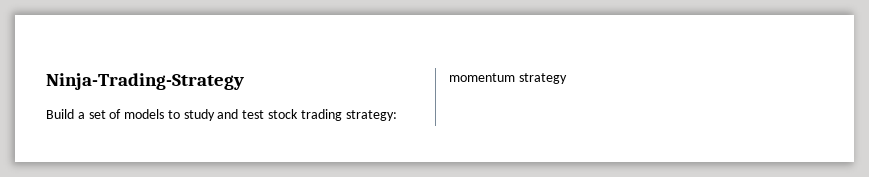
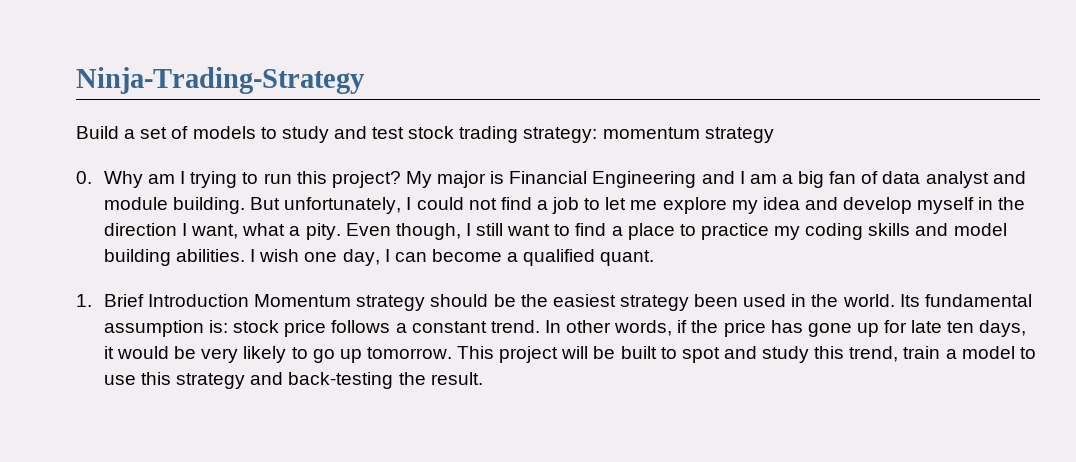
(567, 78) none -> [76,171,1026,188] [103,197,1026,214] [103,223,1007,240] [103,249,655,266] [76,294,1032,311] [103,320,1027,337] [103,346,1036,363] [103,372,483,389] // 0. Why am I trying to run this project? My major is Financial Engineering and I am a big fan of data analyst and module building. But unfortunately, I could not find a job to let me explore my idea and develop myself in the direction I want, what a pity. Even though, I still want to find a place to practice my coding skills and model building abilities. I wish one day, I can become a qualified quant. // 1. Brief Introduction Momentum strategy should be the easiest strategy been used in the world. Its fundamental assumption is: stock price follows a constant trend. In other words, if the price has gone up for late ten days, it would be very likely to go up tomorrow. This project will be built to spot and study this trend, train a model to use this strategy and back-testing the result.

